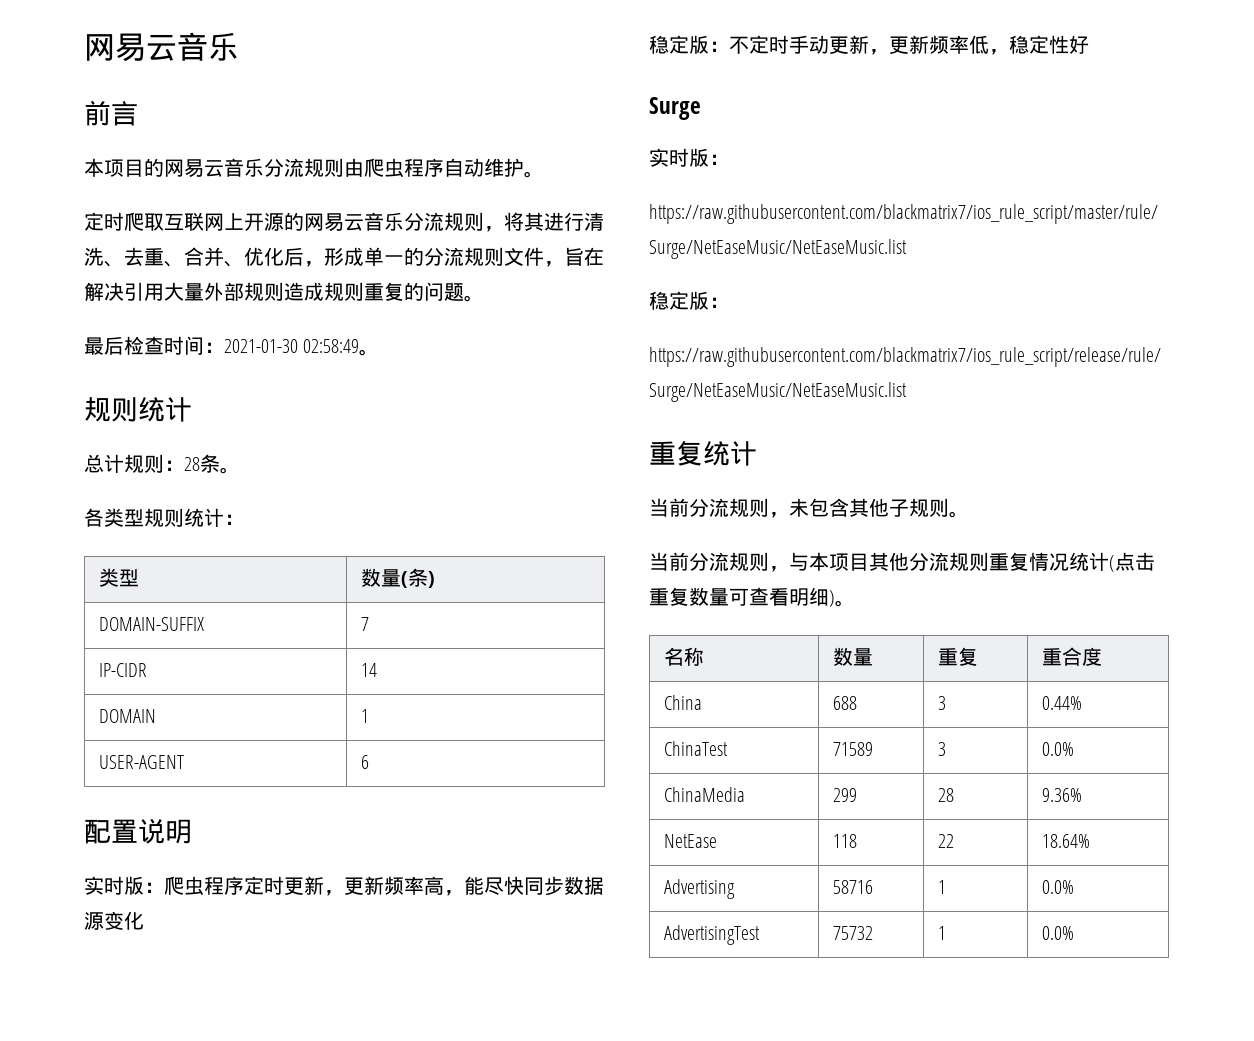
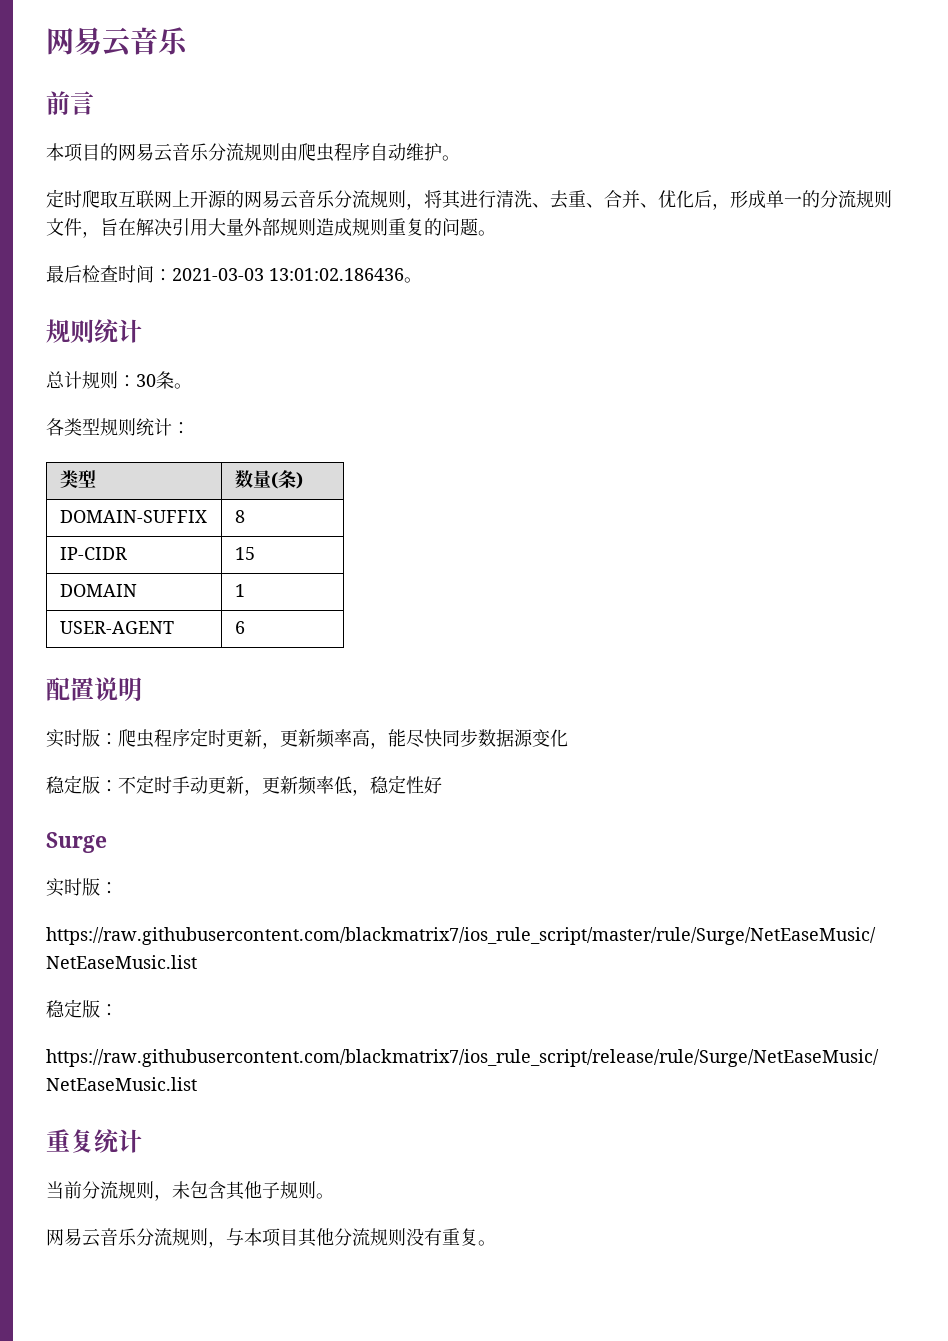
[224,339,360,353] 2021-01-30 02:58:49 -> [172,268,404,281] 2021-03-03 13:01:02.186436
[184,457,200,471] 28 -> [136,374,156,387] 30
[360,617,369,631] 7 -> [234,510,245,523] 8
[360,663,377,677] 14 -> [234,547,255,560] 15
[649,552,689,571] 当前 -> [46,1228,137,1247] 网易云音乐
[989,552,1155,572] [649,587,855,607] [663,647,704,666] [832,647,873,666] [937,647,978,666] [1041,647,1102,666] [663,695,702,710] [832,696,857,710] [937,696,946,710] [1041,696,1082,710] [663,741,728,756] [832,742,873,756] [937,742,946,756] [1041,742,1074,756] [663,787,745,802] [832,788,857,802] [937,788,954,802] [1041,788,1082,802] [663,834,717,848] [832,834,857,848] [937,834,954,848] [1041,834,1090,848] [663,879,735,899] [832,880,873,894] [937,880,946,894] [1041,880,1074,894] [663,925,760,945] [832,926,873,940] [937,926,946,940] [1041,926,1074,940] 重复情况统计(点击重复数量可查看明细)。 // 名称 | 数量 | 重复 | 重合度 // China | 688 | 3 | 0.44% // ChinaTest | 71589 | 3 | 0.0% // ChinaMedia | 299 | 28 | 9.36% // NetEase | 118 | 22 | 18.64% // Advertising | 58716 | 1 | 0.0% // AdvertisingTest | 75732 | 1 | 0.0% -> [406,1228,496,1246] 没有重复。

